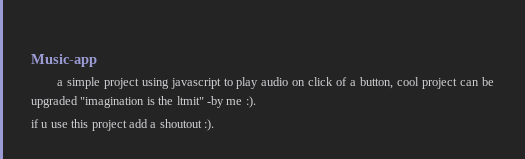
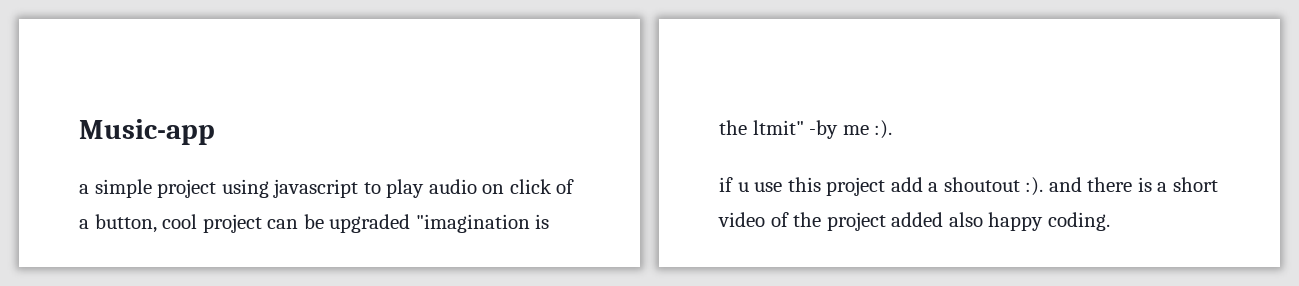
(214, 125) none -> [1048,177,1218,192] [718,212,1110,231] and there is a short video of the project added also happy coding.

